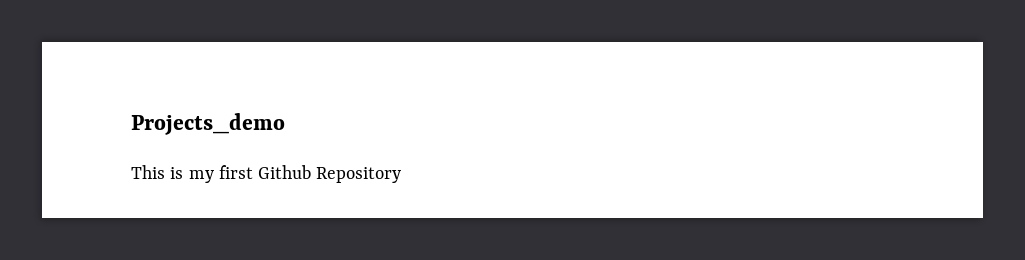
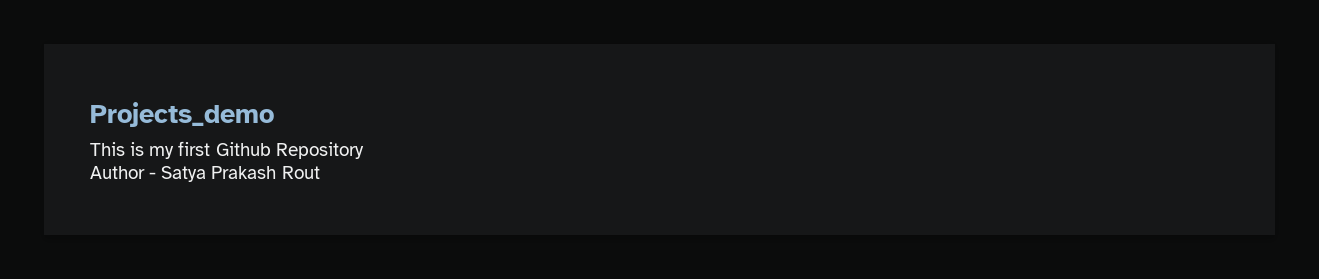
(402, 175) none -> [90,166,320,182] // Author - Satya Prakash Rout

